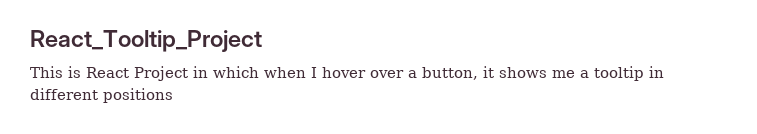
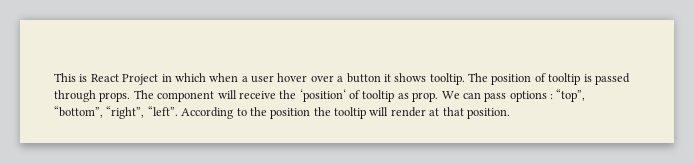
[30,30,262,52] React_Tooltip_Project // -> (54, 77) none
[311,67,317,78] I -> [241,75,274,83] a user
[422,67,478,80] button, -> [346,73,381,83] button
[552,66,664,81] [30,88,173,103] me a tooltip in different positions -> [429,73,630,85] [54,89,586,102] [54,106,510,119] tooltip. The position of tooltip is passed through props. The component will receive the ‘position‘ of tooltip as prop. We can pass options : “top”, “bottom”, “right”, “left”. According to the position the tooltip will render at that position.

